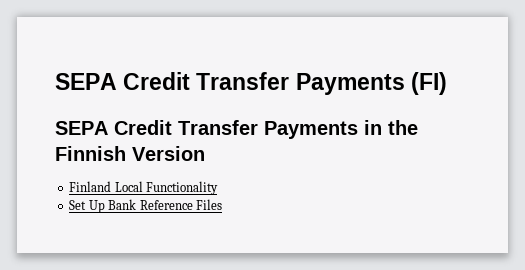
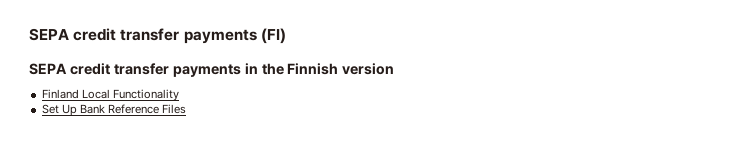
[55,72,405,95] SEPA Credit Transfer Payments -> [29,28,257,44] SEPA credit transfer payments
[114,120,358,139] Credit Transfer Payments -> [69,63,241,77] credit transfer payments
[132,146,205,161] Version -> [342,63,395,75] version

